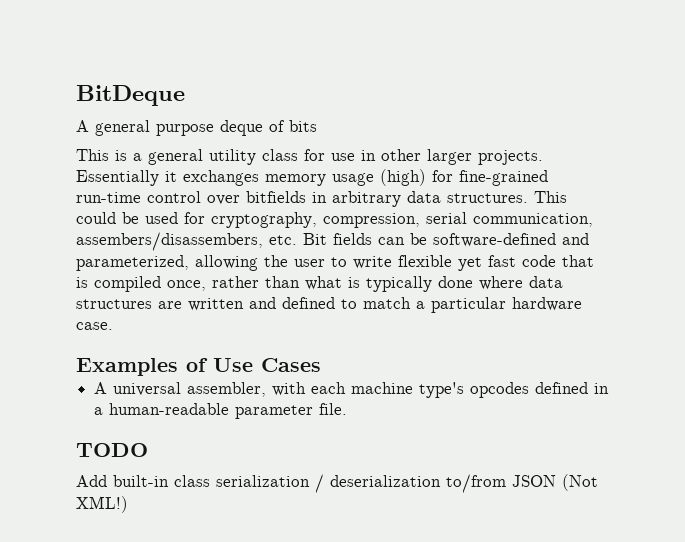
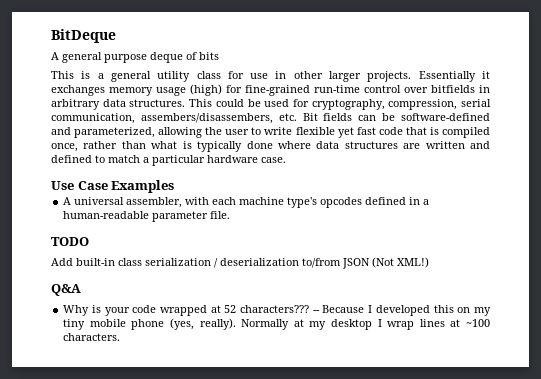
(113, 326) none -> [51,181,108,190] Use Case
[186,358,321,372] of Use Cases -> (175, 186) none
(128, 504) none -> [51,284,81,296] [63,305,491,316] [63,318,491,330] [63,333,121,341] // Q&A // Why is your code wrapped at 52 characters??? -- Because I developed this on my tiny mobile phone (yes, really). Normally at my desktop I wrap lines at ~100 characters.

